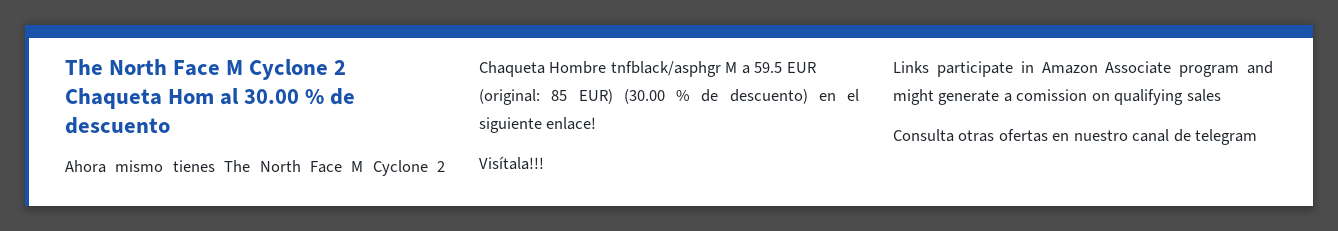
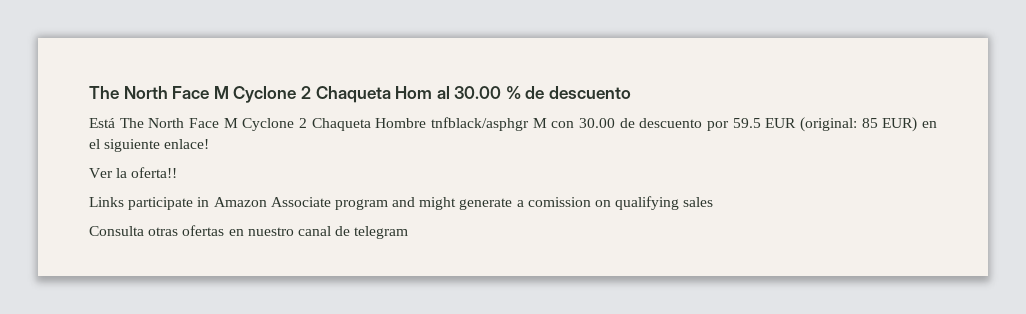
[65,160,215,173] Ahora mismo tienes -> [89,118,115,128] Está
[741,65,750,74] a -> [551,118,729,131] con 30.00 de descuento por
[623,89,808,104] (30.00 % de descuento) -> (918, 124) none
[479,156,544,170] Visítala!!! -> [89,167,178,178] Ver la oferta!!

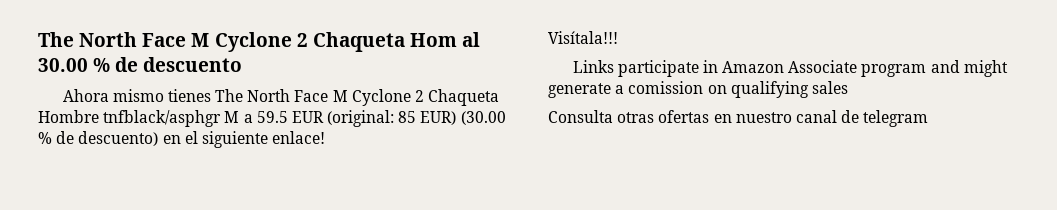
[89,118,115,128] Está -> [62,89,211,102] Ahora mismo tienes
[551,118,729,131] con 30.00 de descuento por -> [243,114,253,123] a
(918, 124) none -> [460,111,506,125] [38,131,159,146] (30.00 % de descuento)
[89,167,178,178] Ver la oferta!! -> [548,31,618,44] Visítala!!!

